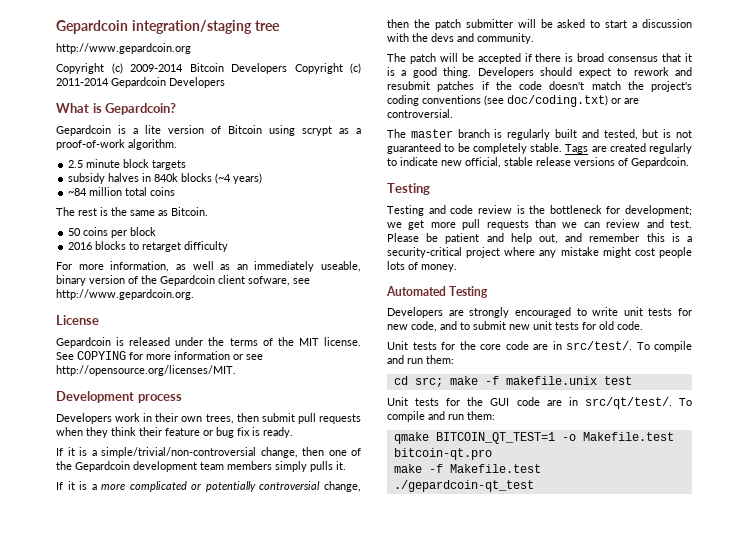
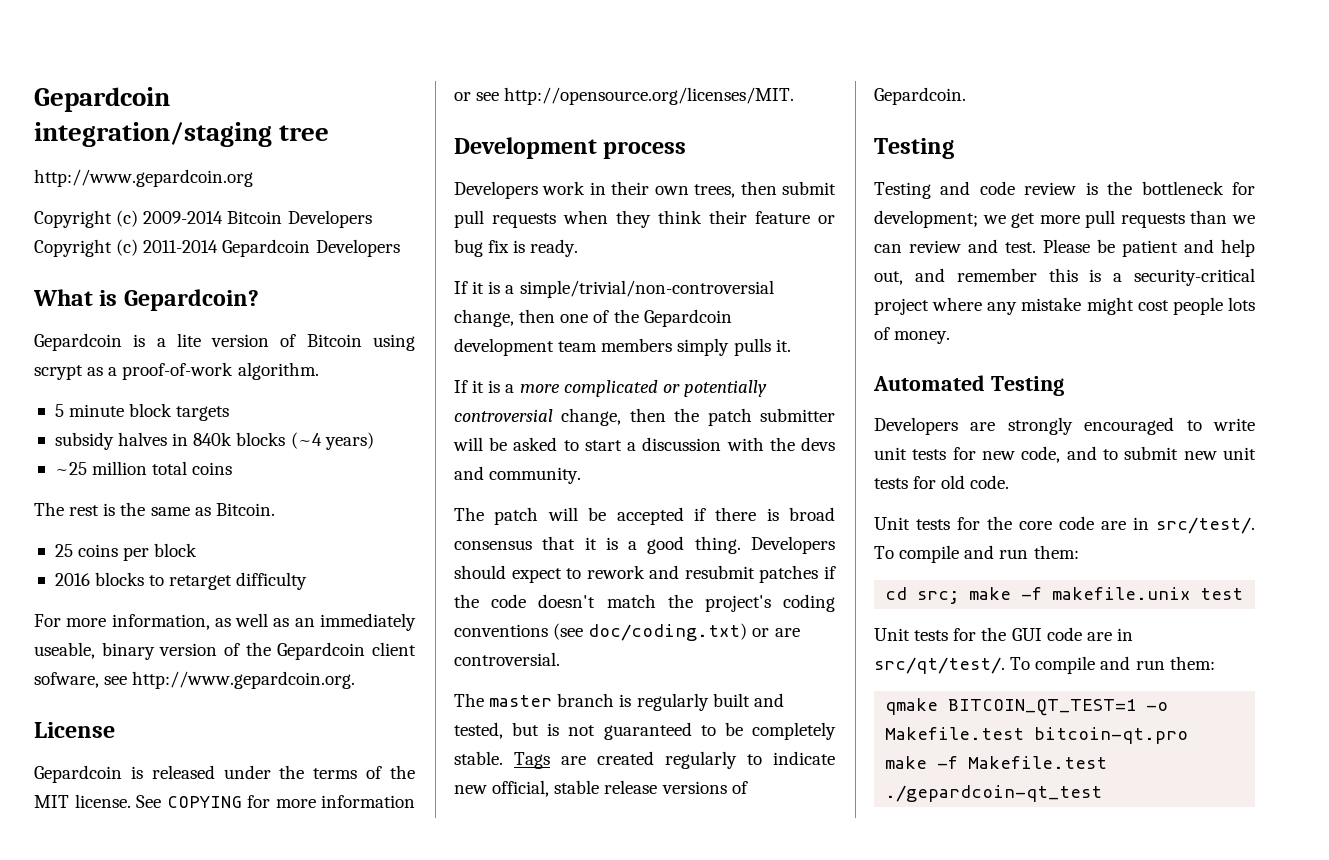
[68,160,84,168] 2.5 -> [54,404,64,417] 5
[68,188,88,196] ~84 -> [54,462,87,475] ~25
[68,228,82,236] 50 -> [54,544,73,557] 25

